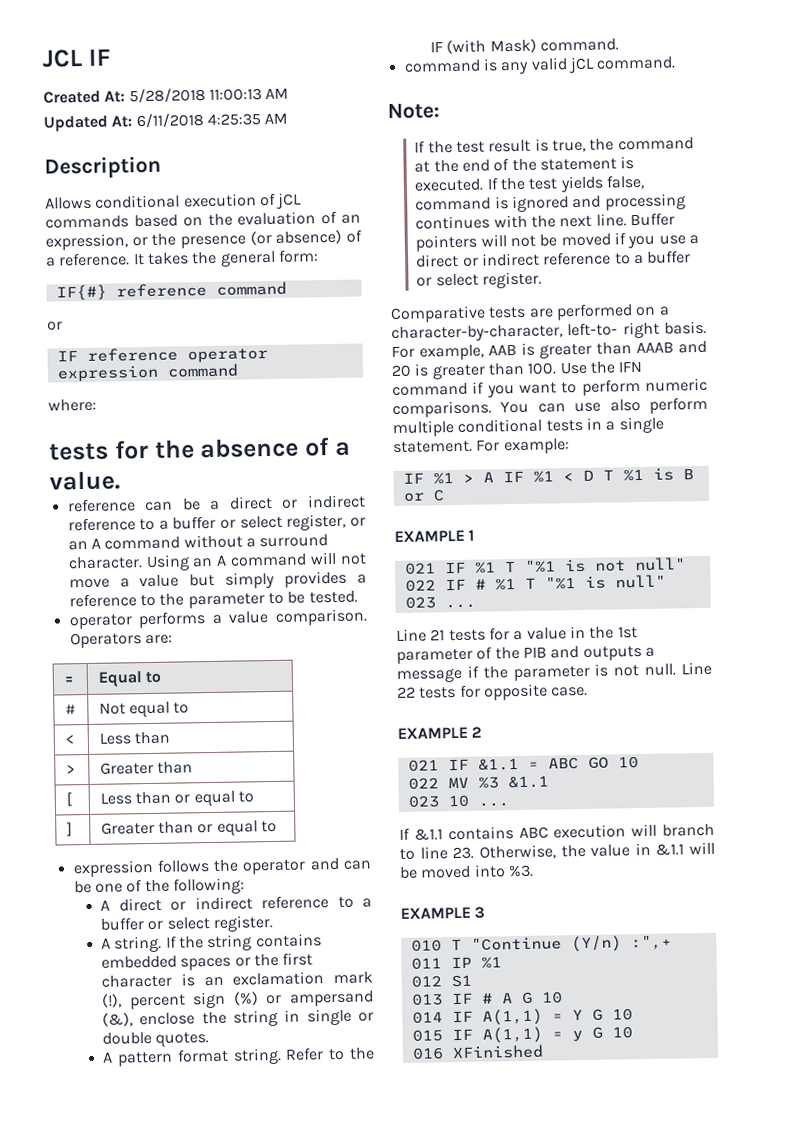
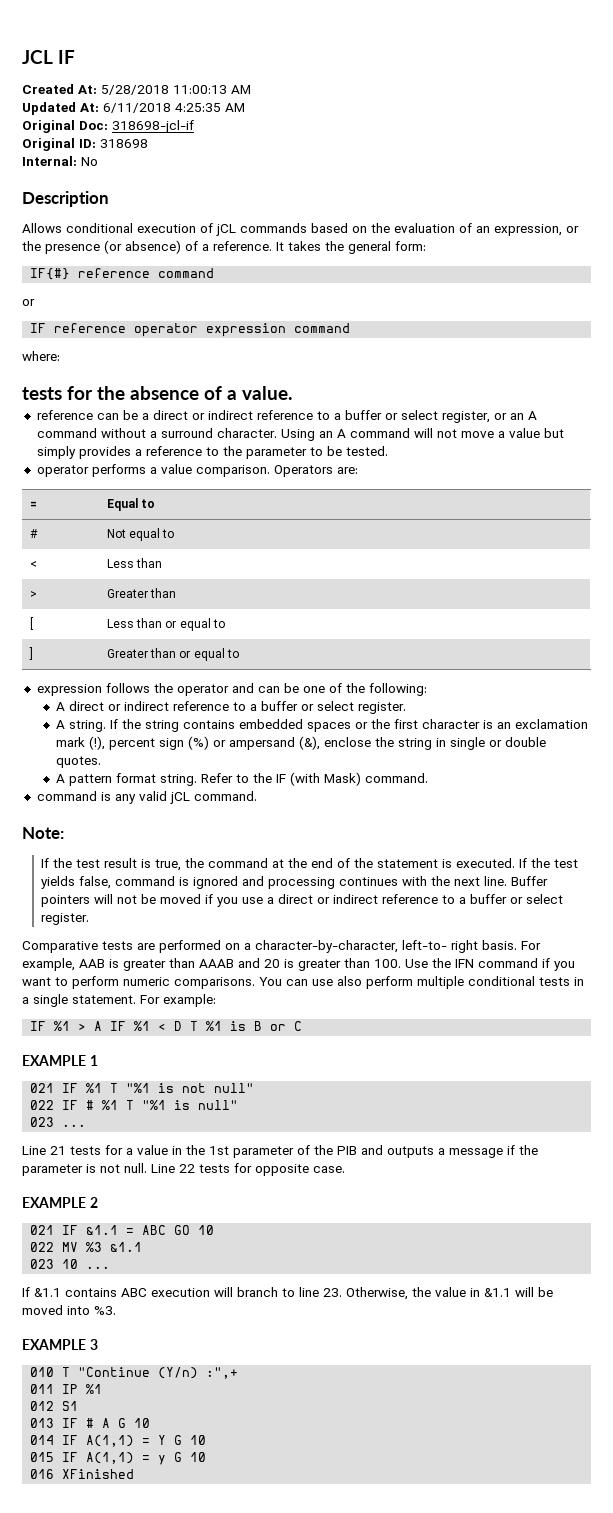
(289, 118) none -> [22,120,194,133] [22,138,148,151] [22,156,98,166] // Original Doc: 318698-jcl-if // Original ID: 318698 // Internal: No

